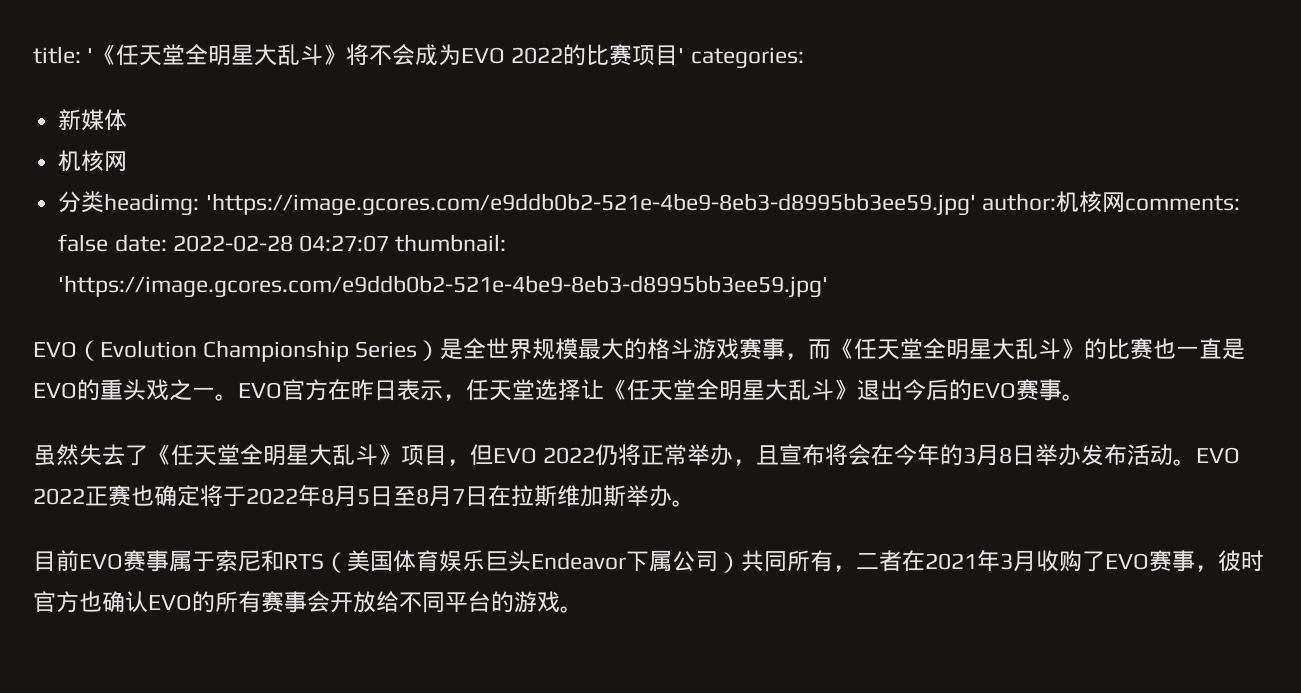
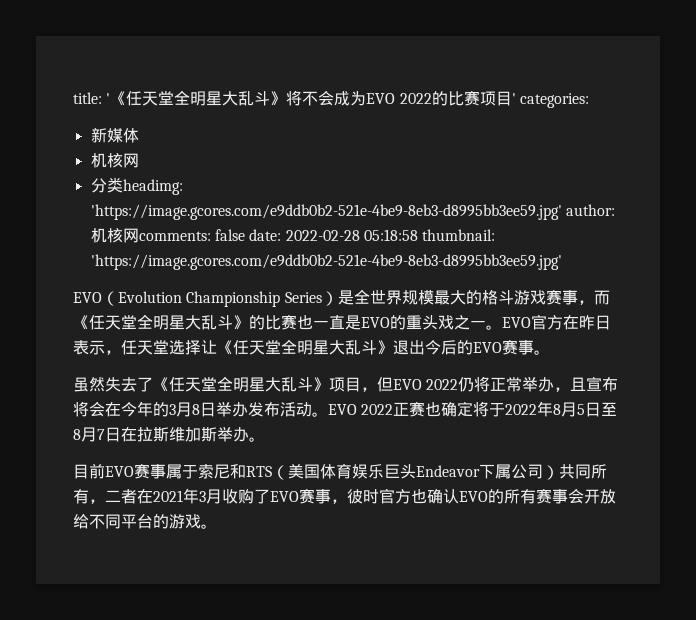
[298,235,389,252] 04:27:07 -> [363,229,418,241] 05:18:58

